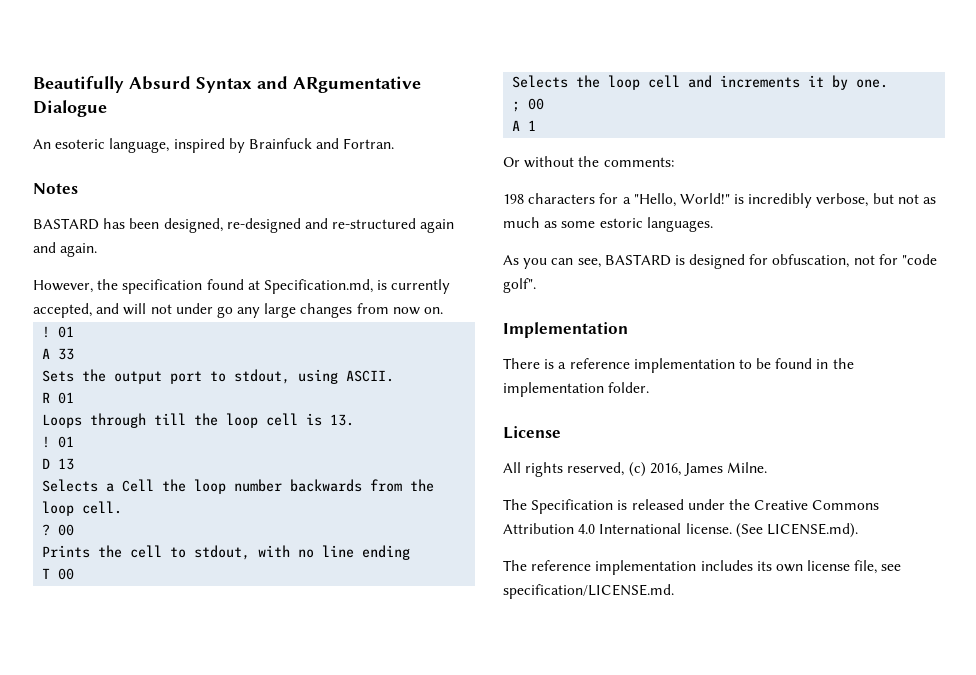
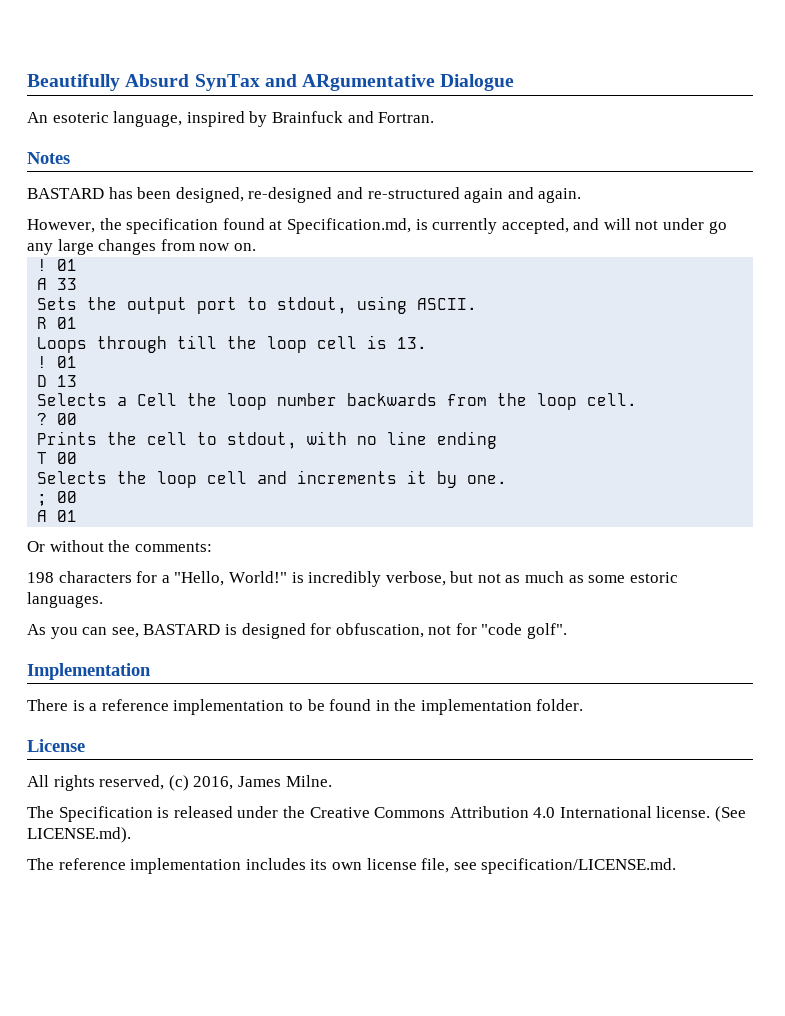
[196,77,252,93] Syntax -> [194,74,260,91] SynTax
[528,120,537,131] 1 -> [57,510,78,522] 01

